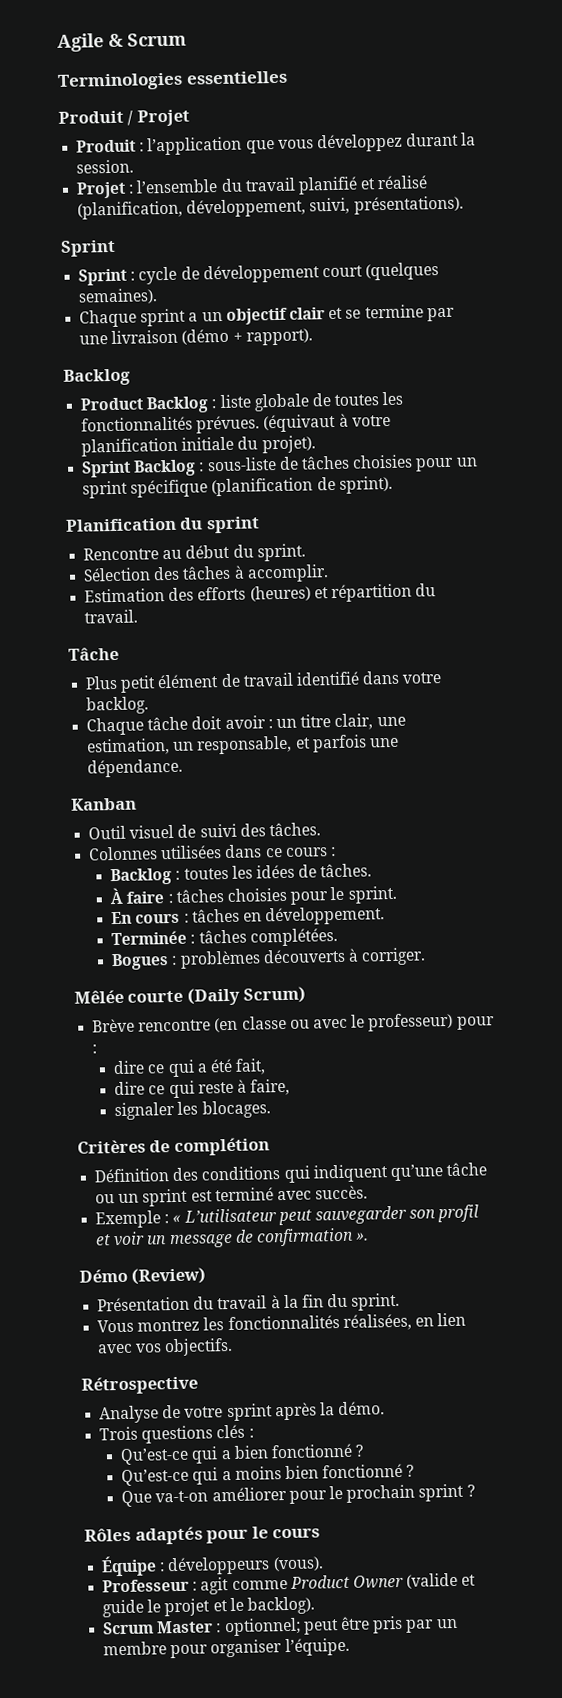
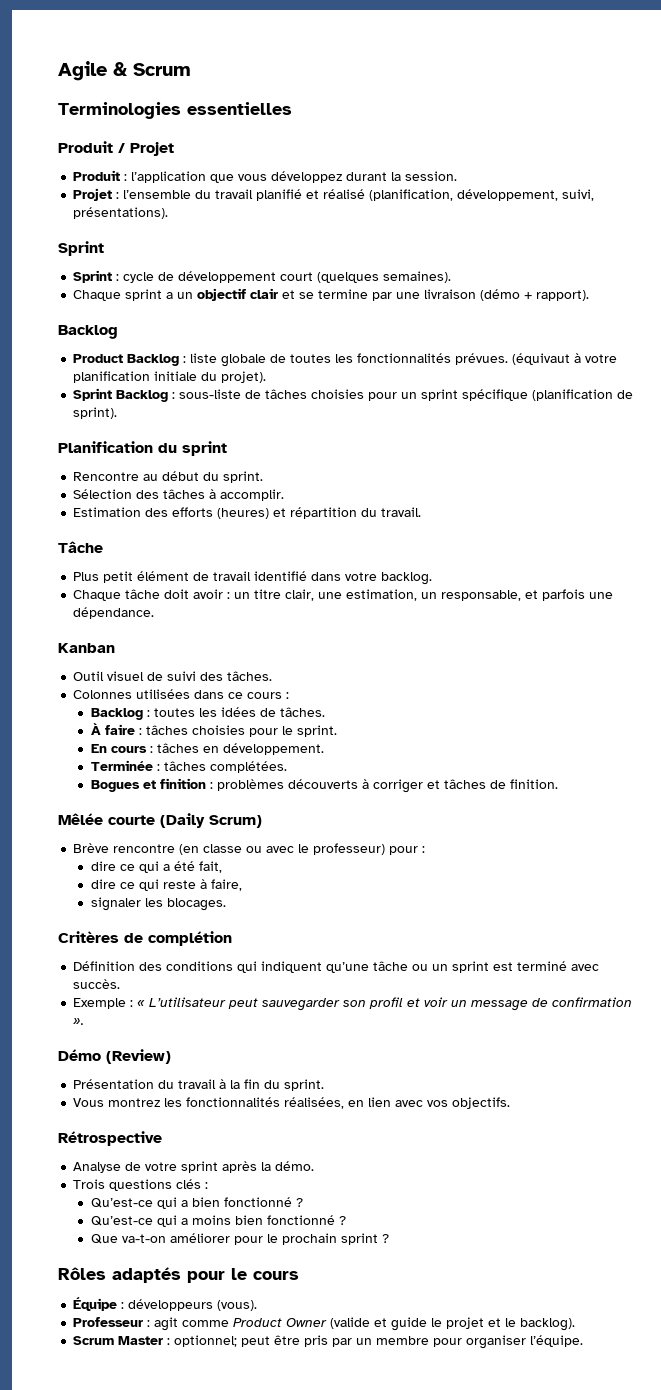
(170, 962) none -> [142,778,206,789] et finition
[361,947,427,966] corriger. -> [372,779,558,793] corriger et tâches de finition.

